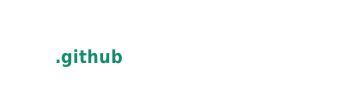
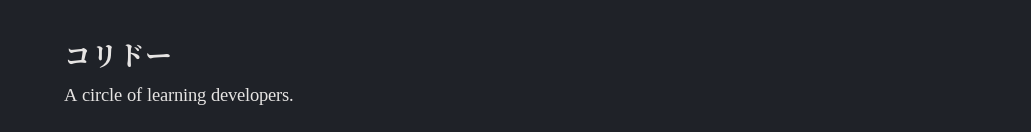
[55,49,123,67] .github -> [64,44,172,68] [64,87,294,105] コリドー // A circle of learning developers.

